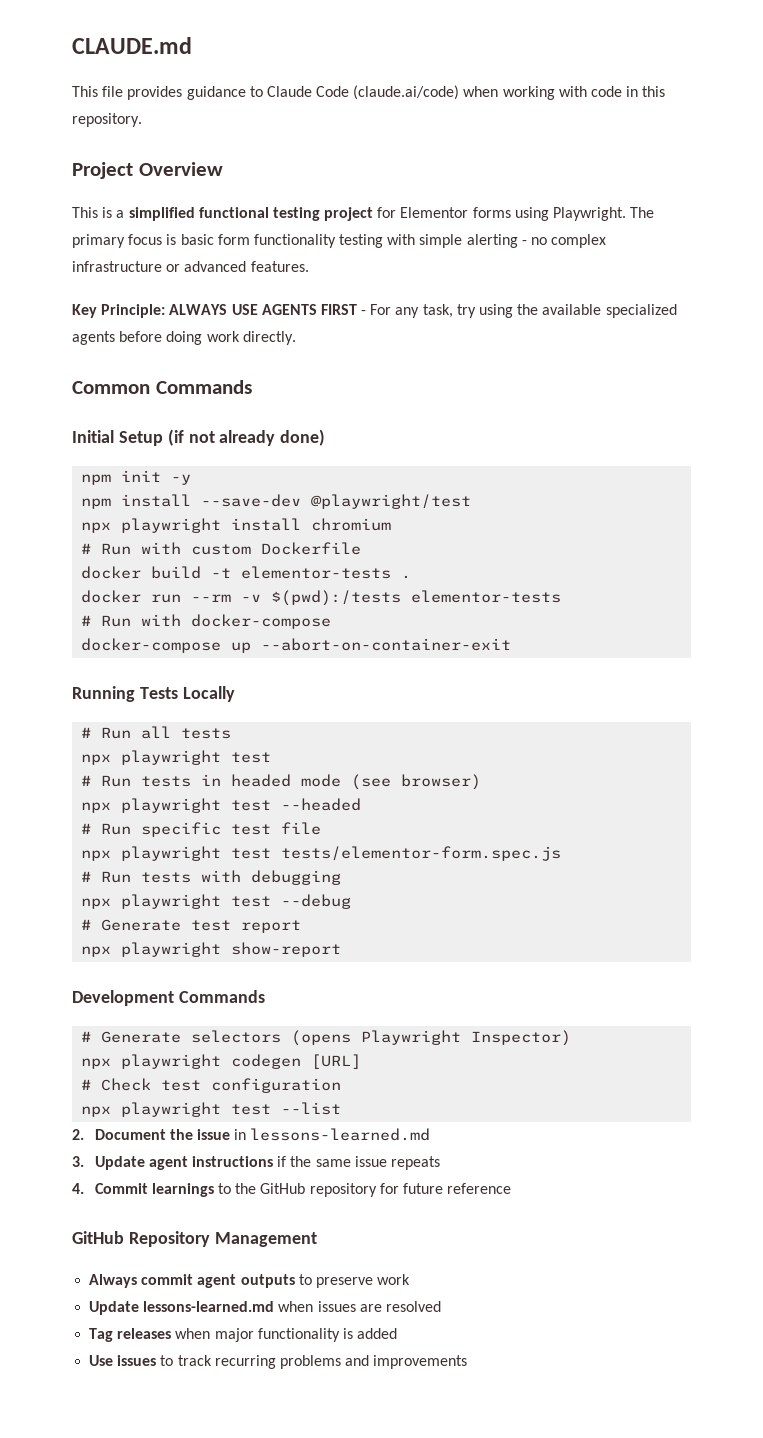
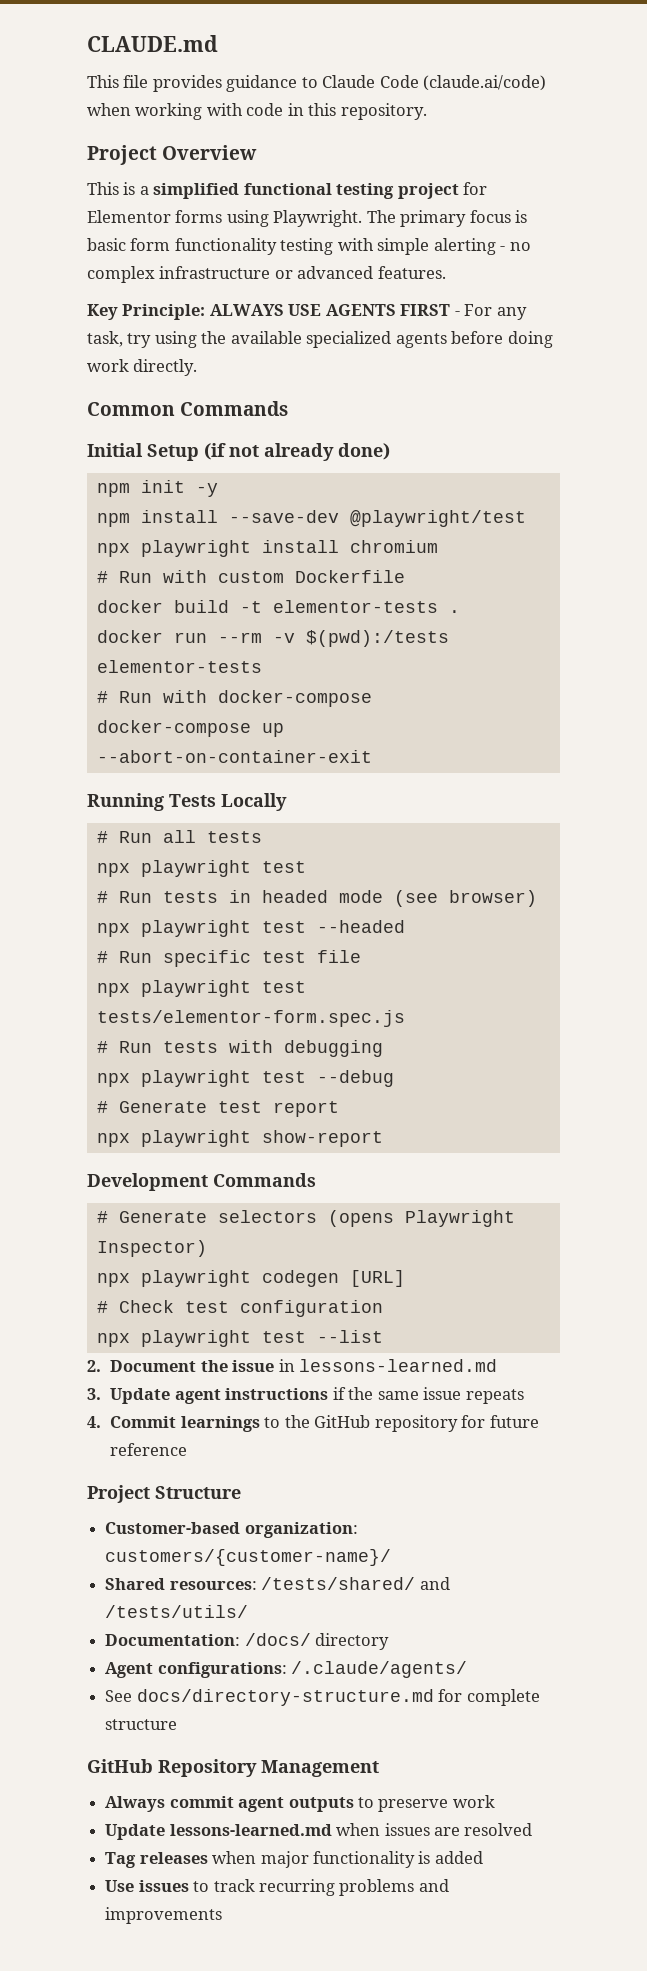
(512, 1188) none -> [87,1485,241,1503] [105,1522,358,1538] [105,1549,392,1566] [105,1577,450,1590] [105,1605,249,1618] [105,1633,390,1650] [105,1661,468,1678] [105,1689,540,1706] [105,1719,178,1730] // Project Structure // Customer-based organization: customers/{customer-name}/ // Shared resources: /tests/shared/ and /tests/utils/ // Documentation: /docs/ directory // Agent configurations: /.claude/agents/ // See docs/directory-structure.md for complete structure

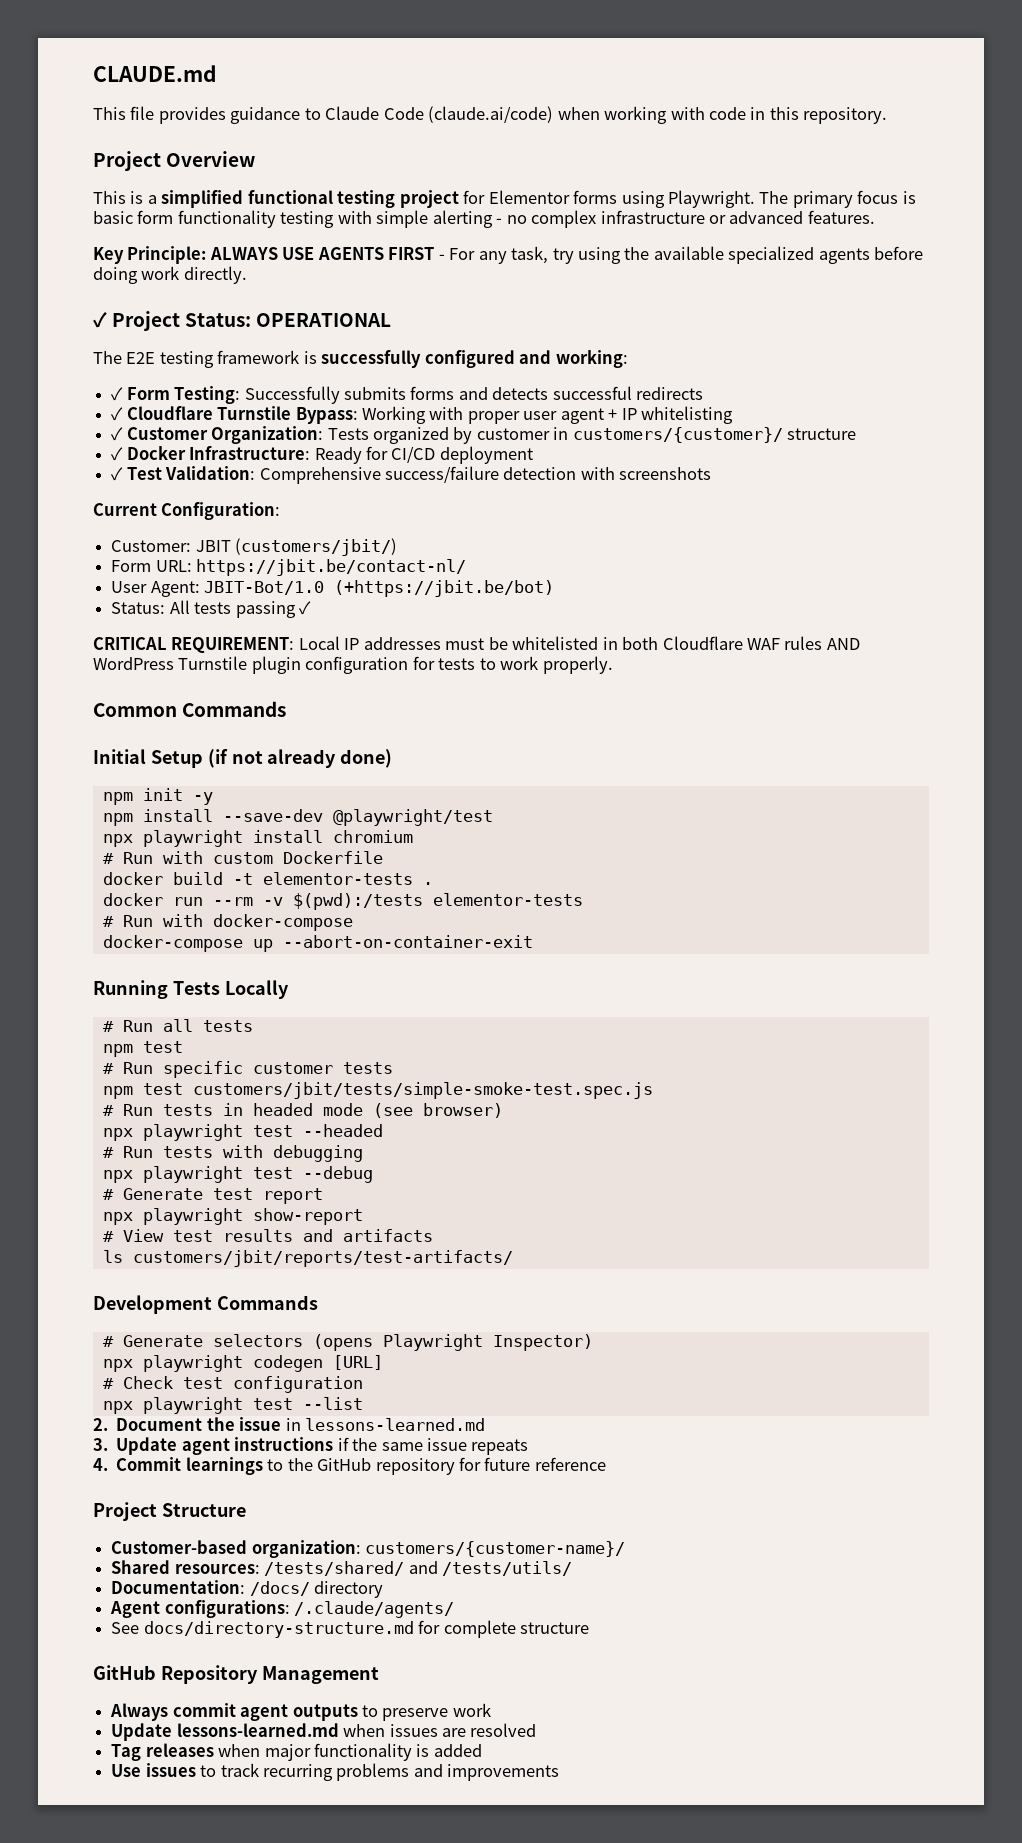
(198, 367) none -> [93,311,392,331] [93,350,628,368] [111,386,704,404] [111,406,734,424] [111,426,857,444] [111,446,533,464] [111,466,712,484] [93,502,281,520] [111,538,398,556] [111,559,467,576] [111,580,555,597] [111,600,311,618] [93,636,860,653] [93,656,613,674] // ✓ Project Status: OPERATIONAL // The E2E testing framework is successfully configured and working: // ✓ Form Testing: Successfully submits forms and detects successful redirects // ✓ Cloudflare Turnstile Bypass: Working with proper user agent + IP whitelisting // ✓ Customer Organization: Tests organized by customer in customers/{customer}/ structure // ✓ Docker Infrastructure: Ready for CI/CD deployment // ✓ Test Validation: Comprehensive success/failure detection with screenshots // Current Configuration: // Customer: JBIT (customers/jbit/) // Form URL: https://jbit.be/contact-nl/ // User Agent: JBIT-Bot/1.0 (+https://jbit.be/bot) // Status: All tests passing ✓ // CRITICAL REQUIREMENT: Local IP addresses must be whitelisted in both Cloudflare WAF rules AND WordPress Turnstile plugin configuration for tests to work properly.
[96,860,306,877] npx playwright test -> [102,1041,183,1057] [102,1061,393,1078] [102,1082,653,1099] npm test // # Run specific customer tests // npm test customers/jbit/tests/simple-smoke-test.spec.js
[96,950,361,967] [96,980,306,997] [96,1010,405,1027] // # Run specific test file // npx playwright test tests/elementor-form.spec.js -> (383, 1130) none
(383, 1138) none -> [102,1229,433,1242] [102,1250,513,1267] // # View test results and artifacts // ls customers/jbit/reports/test-artifacts/

